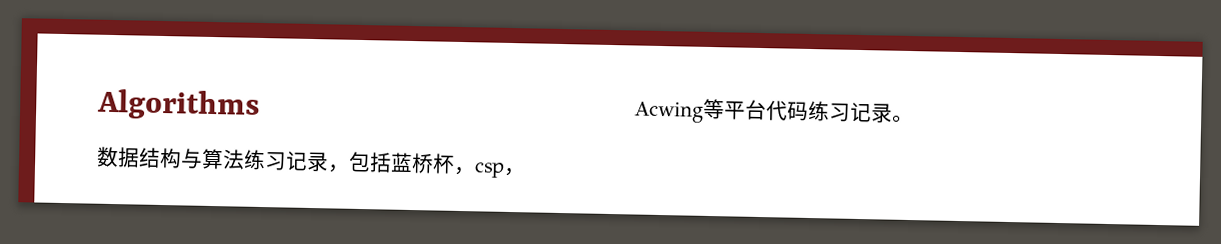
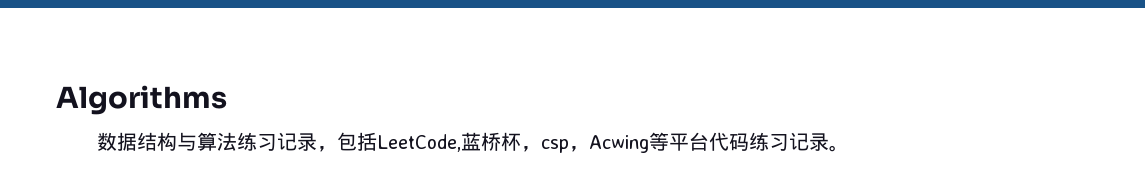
(392, 162) none -> [376,134,461,152] LeetCode,

